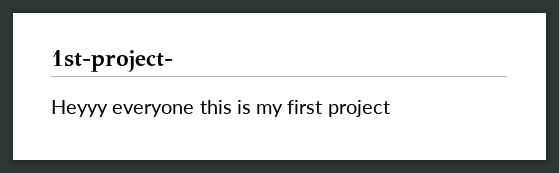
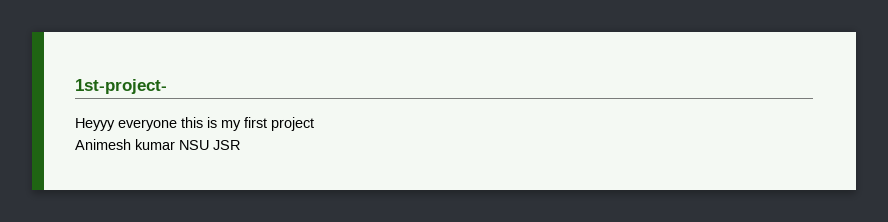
(390, 108) none -> [75,139,240,150] // Animesh kumar NSU JSR

